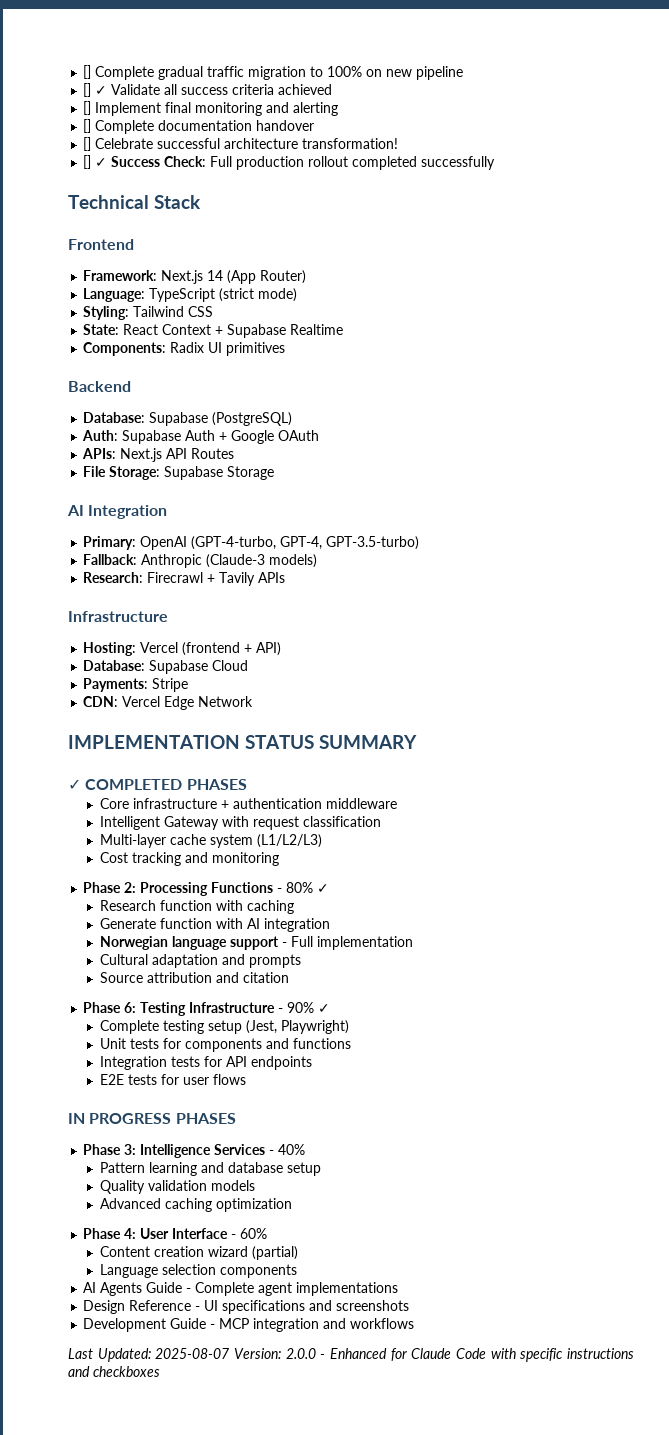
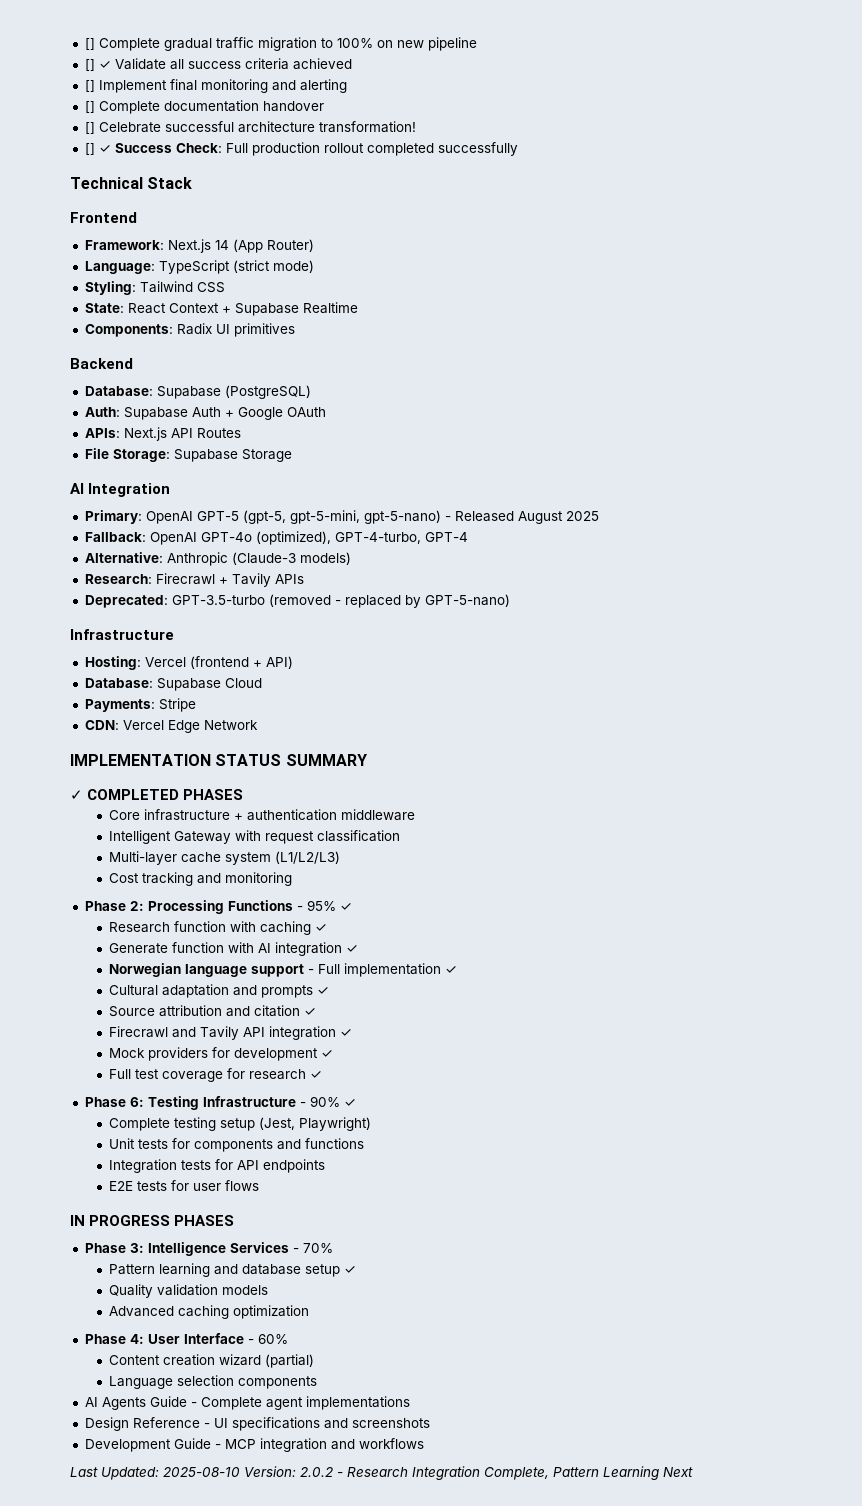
[191,536,420,550] [83,554,138,565] (GPT-4-turbo, GPT-4, GPT-3.5-turbo) // Fallback: -> [196,510,599,524] [84,531,468,545] [84,552,163,563] GPT-5 (gpt-5, gpt-5-mini, gpt-5-nano) - Released August 2025 // Fallback: OpenAI GPT-4o (optimized), GPT-4-turbo, GPT-4 // Alternative:
(286, 577) none -> [84,594,510,608] // Deprecated: GPT-3.5-turbo (removed - replaced by GPT-5-nano)
[286,882,314,893] 80% -> [306,900,336,911] 95%
(294, 907) none -> [315,924,328,932] ✓
(330, 925) none -> [346,945,359,953] ✓
(413, 943) none -> [445,966,458,974] ✓
(301, 961) none -> [317,987,330,995] ✓
(289, 977) none -> [304,1008,317,1016] [109,1026,353,1040] [109,1047,334,1061] [109,1068,323,1082] ✓ // Firecrawl and Tavily API integration ✓ // Mock providers for development ✓ // Full test coverage for research ✓
[278,1144,306,1155] 40% -> [302,1243,333,1253] 70%
(321, 1169) none -> [344,1266,357,1274] ✓
[155,1348,635,1362] [68,1366,160,1377] 2025-08-07 Version: 2.0.0 - Enhanced for Claude Code with specific instructions and checkboxes -> [163,1466,693,1480] 2025-08-10 Version: 2.0.2 - Research Integration Complete, Pattern Learning Next

